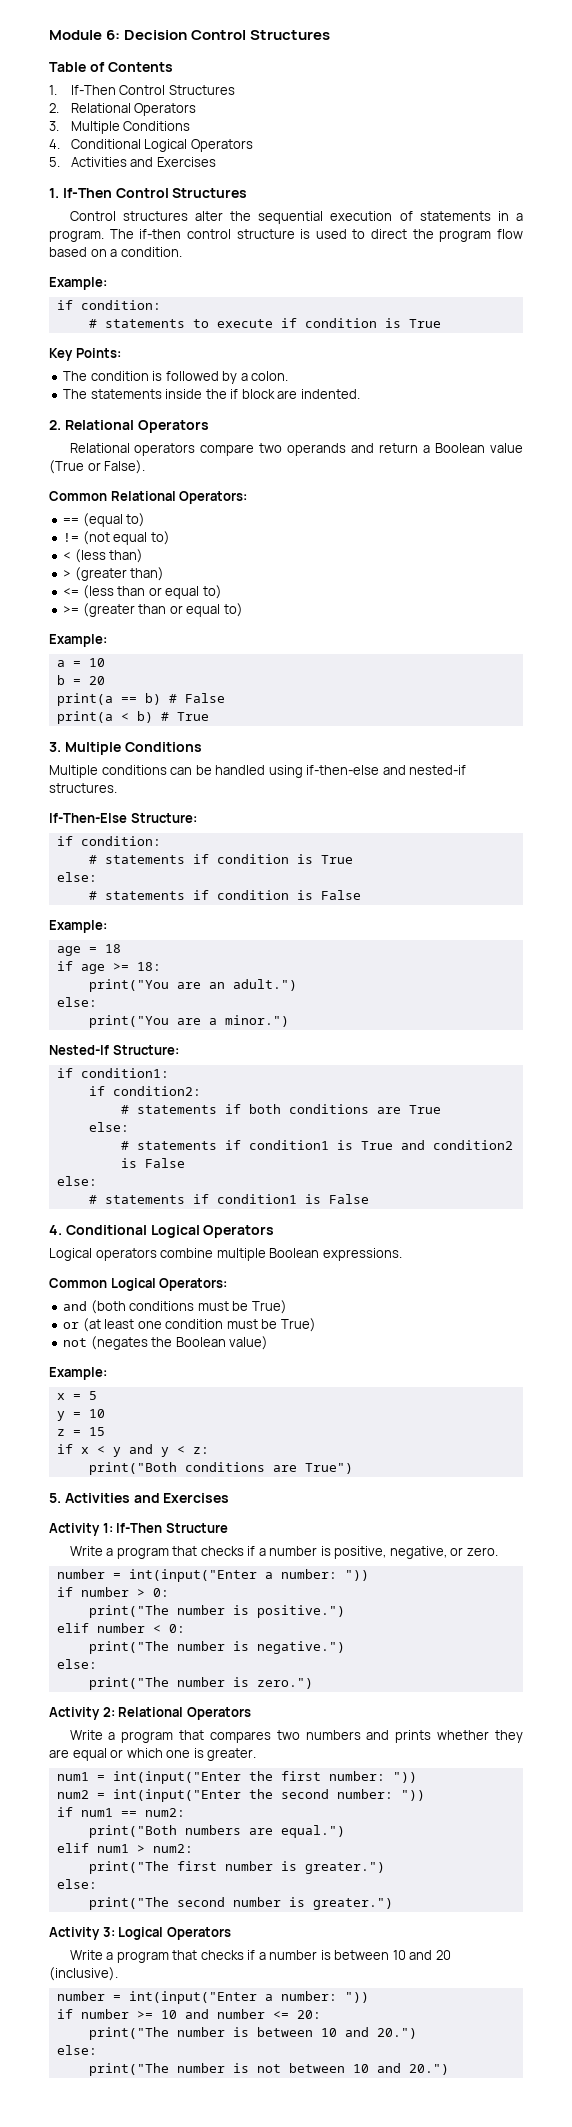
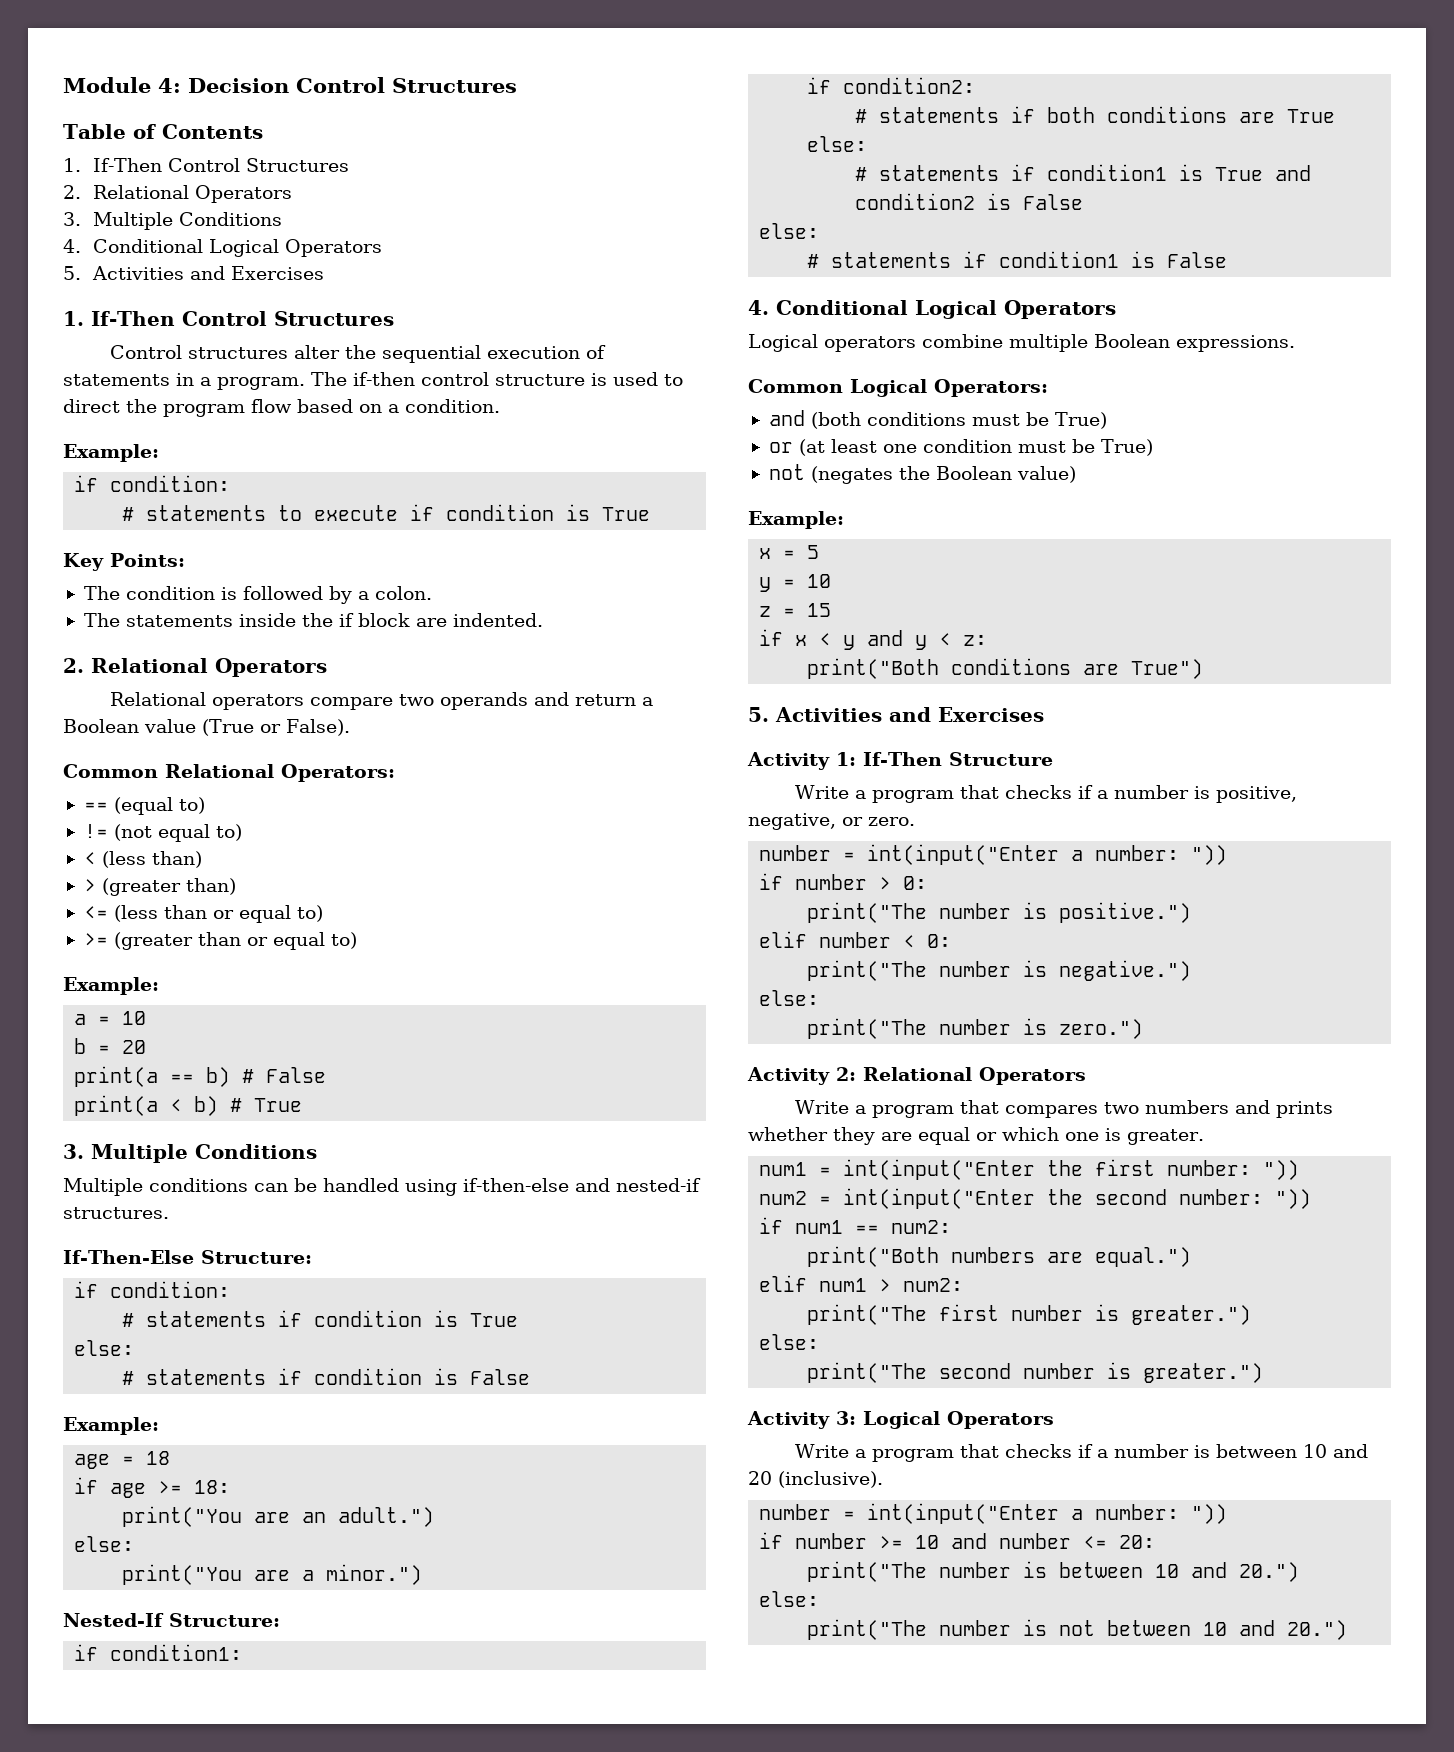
[106,30,121,40] 6: -> [158,78,181,93] 4:

